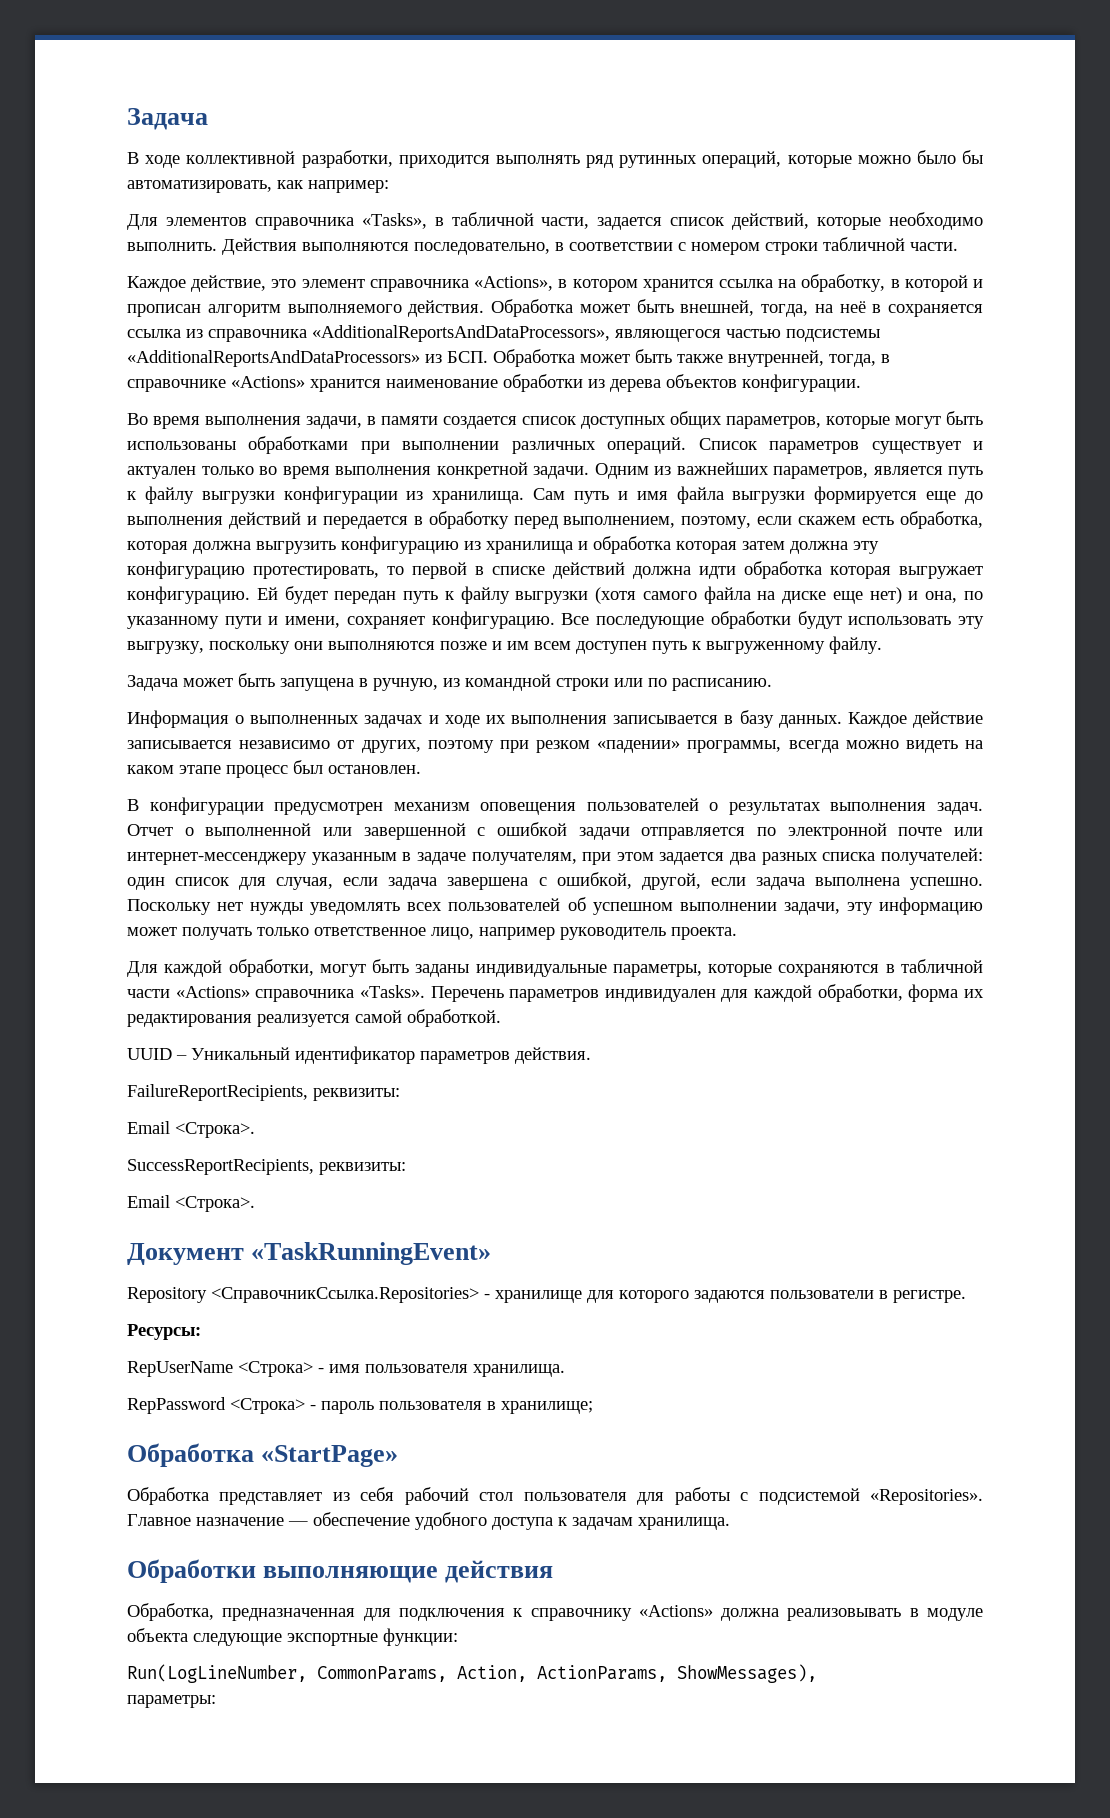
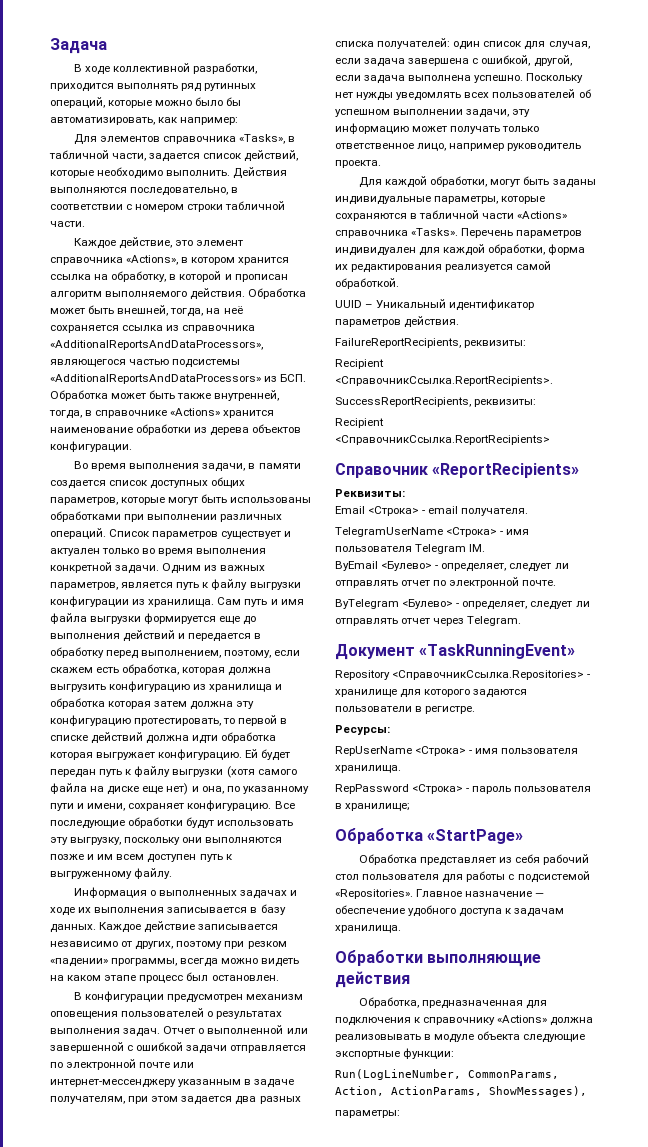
[872,304,882,313] в -> (243, 310) none
[676,462,769,475] важнейших -> [220,565,266,571] важных
[127,673,772,691] // Задача может быть запущена в ручную, из командной строки или по расписанию. -> (173, 873) none
[127,1121,255,1138] Email <Строка>. -> [335,359,384,369] [335,376,553,386] Recipient <СправочникСсылка.ReportRecipients>.
[127,1195,255,1212] Email <Строка>. -> [335,418,384,428] [335,435,550,445] [335,463,580,478] [335,489,405,497] [335,506,529,516] [335,527,530,537] [335,544,486,554] [335,561,569,572] [335,577,557,588] [335,599,590,610] [335,616,522,626] Recipient <СправочникСсылка.ReportRecipients> // Справочник «ReportRecipients» // Реквизиты: // Email <Строка> - email получателя. // TelegramUserName <Строка> - имя пользователя Telegram IM. // ByEmail <Булево> - определяет, следует ли отправлять отчет по электронной почте. // ByTelegram <Булево> - определяет, следует ли отправлять отчет через Telegram.

